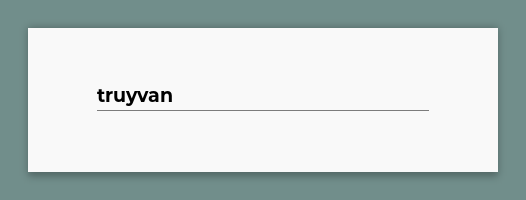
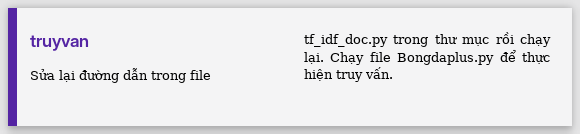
(173, 97) none -> [30,68,211,83] [304,32,551,47] [304,49,550,65] [304,67,393,82] // Sửa lại đường dẫn trong file tf_idf_doc.py trong thư mục rồi chạy lại. Chạy file Bongdaplus.py để thực hiện truy vấn.

